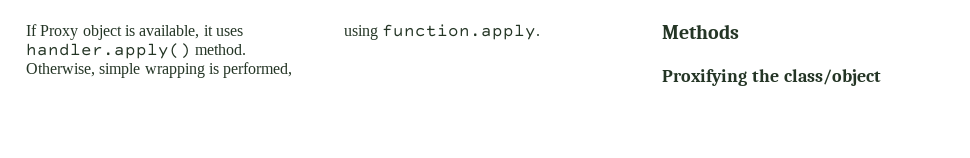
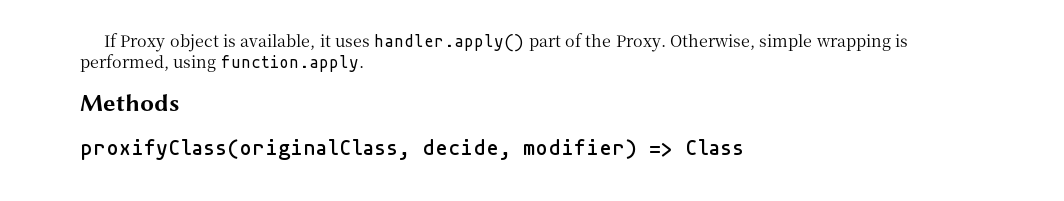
[195,44,247,55] method. -> [528,33,666,52] part of the Proxy.
[662,69,881,86] Proxifying the class/object -> [80,139,744,160] proxifyClass(originalClass, decide, modifier) => Class

